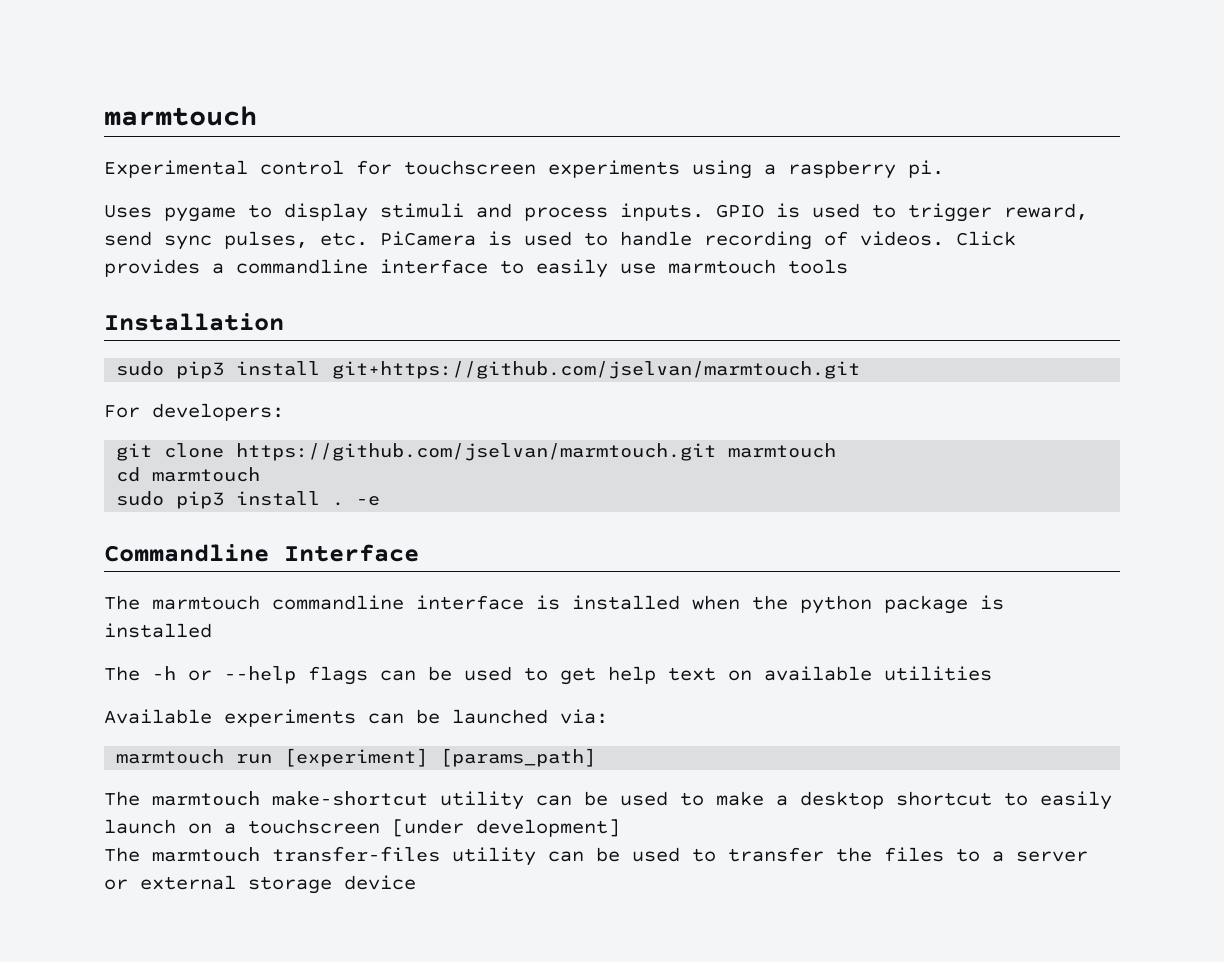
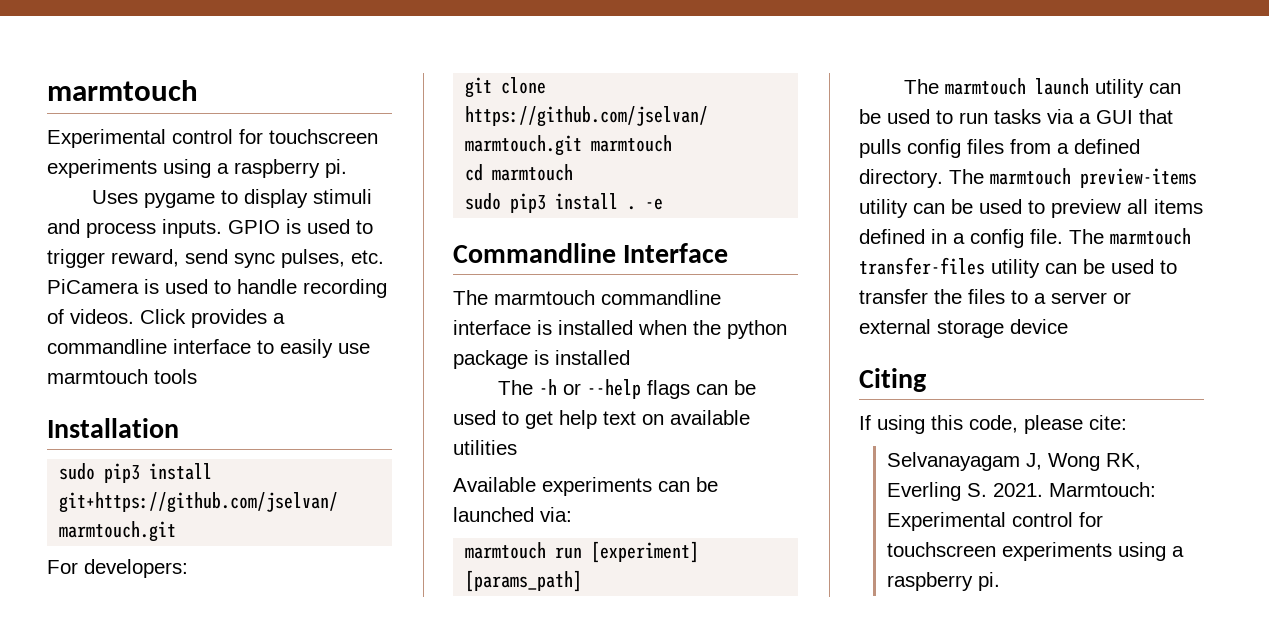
[272,791,1112,810] [104,819,620,837] make-shortcut utility can be used to make a desktop shortcut to easily launch on a touchscreen [under development] // -> [1034,78,1181,98] [859,109,1173,124] [859,139,1140,158] [859,168,1197,188] [859,199,1203,218] [859,229,1063,248] launch utility can be used to run tasks via a GUI that pulls config files from a defined directory. The marmtouch preview-items utility can be used to preview all items defined in a config file.
(416, 882) none -> [859,368,926,392] [859,415,1127,434] [887,452,1142,471] [887,482,1157,501] [887,512,1104,531] [887,542,1185,561] [887,572,1001,591] // Citing // If using this code, please cite: // Selvanayagam J, Wong RK, Everling S. 2021. Marmtouch: Experimental control for touchscreen experiments using a raspberry pi.

